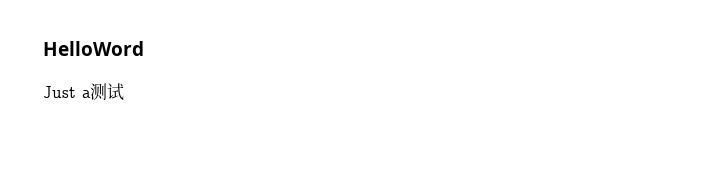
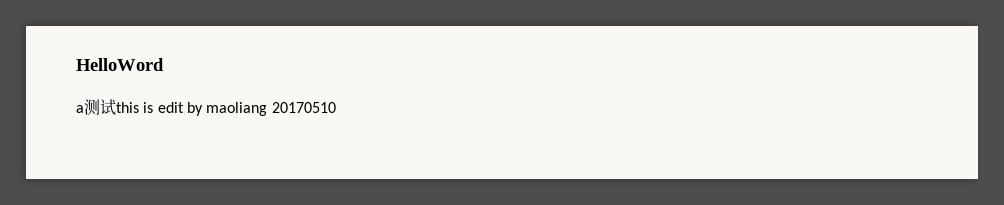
[43,86,76,98] Just -> (164, 64) none
(124, 92) none -> [116,102,336,116] this is edit by maoliang 20170510

